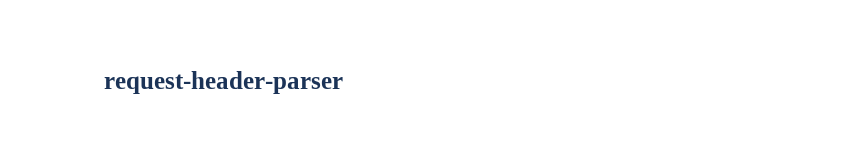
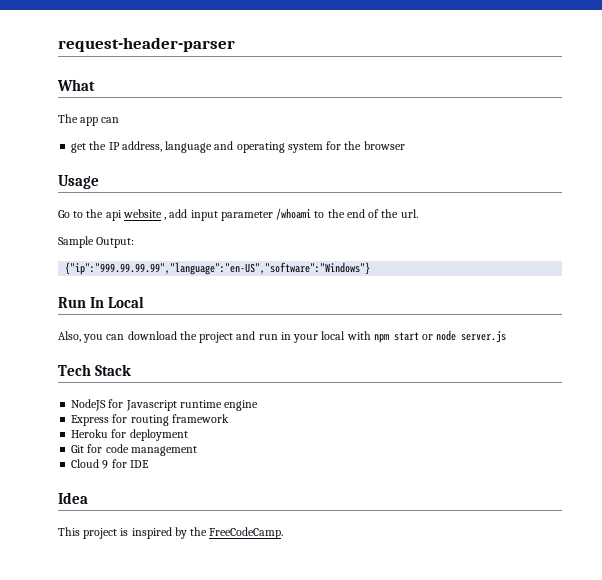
(343, 82) none -> [57,79,95,91] [58,114,120,126] [71,141,405,153] [58,175,99,189] [58,208,418,221] [58,236,135,248] [65,262,371,275] [58,296,145,308] [58,330,507,343] [58,364,132,376] [71,399,259,411] [71,414,229,426] [71,429,188,441] [71,444,197,456] [71,459,149,469] [58,492,88,504] [58,527,284,539] // What // The app can // get the IP address, language and operating system for the browser // Usage // Go to the api website , add input parameter /whoami to the end of the url. // Sample Output: // {"ip":"999.99.99.99","language":"en-US","software":"Windows"} // Run In Local // Also, you can download the project and run in your local with npm start or node server.js // Tech Stack // NodeJS for Javascript runtime engine // Express for routing framework // Heroku for deployment // Git for code management // Cloud 9 for IDE // Idea // This project is inspired by the FreeCodeCamp.

